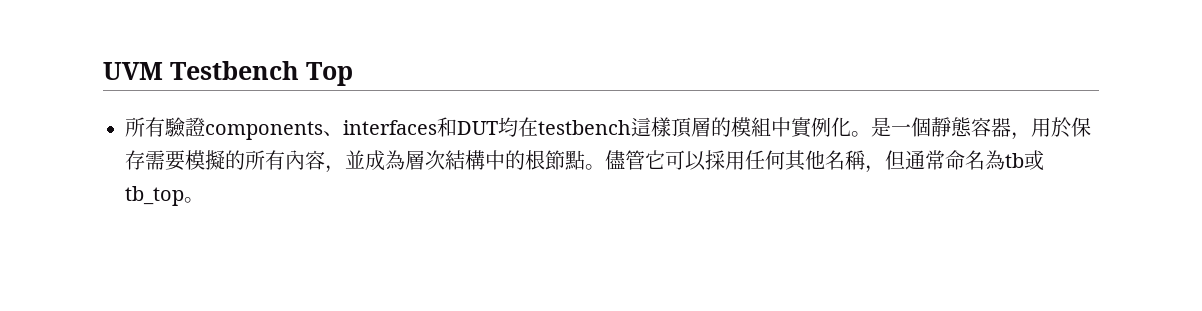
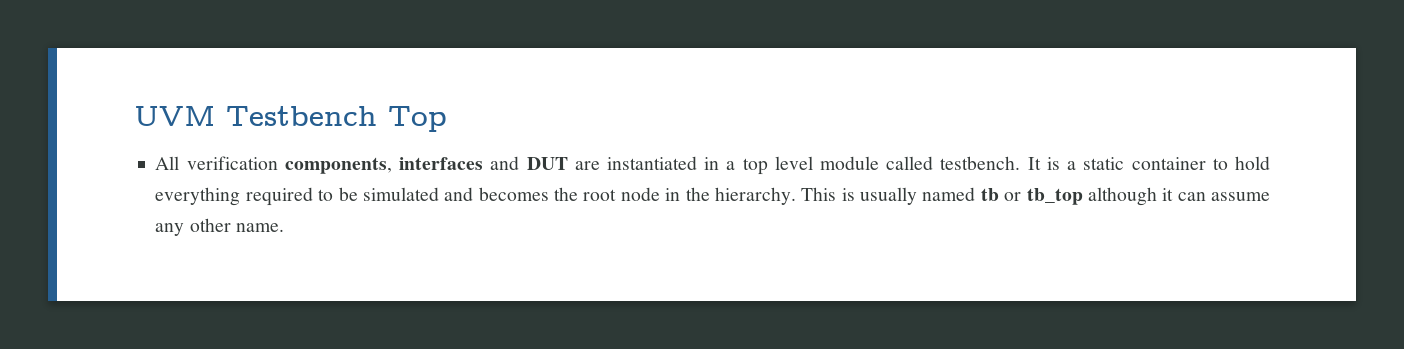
[125,117,1091,140] [125,150,1044,173] [125,186,204,206] 所有驗證components、interfaces和DUT均在testbench這樣頂層的模組中實例化。是一個靜態容器，用於保存需要模擬的所有內容，並成為層次結構中的根節點。儘管它可以採用任何其他名稱，但通常命名為tb或tb_top。 -> [155,156,1271,175] [155,187,1270,206] [155,218,284,236] All verification components, interfaces and DUT are instantiated in a top level module called testbench. It is a static container to hold everything required to be simulated and becomes the root node in the hierarchy. This is usually named tb or tb_top although it can assume any other name.

